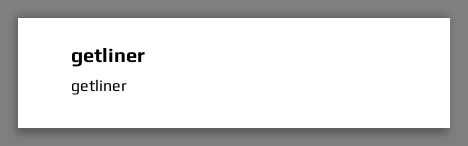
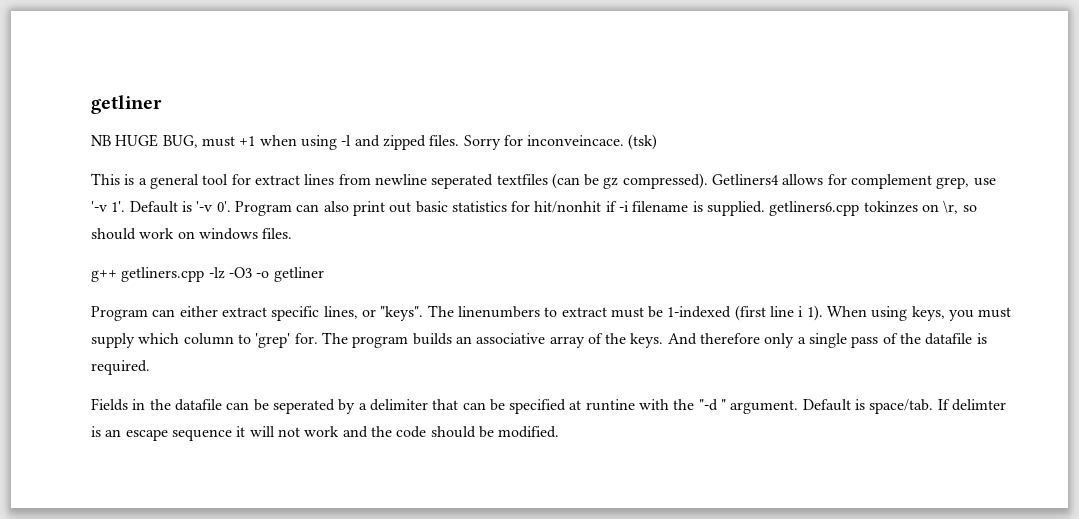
[71,48,145,67] [71,79,127,95] getliner // getliner -> [91,95,162,114] [91,134,658,150] [91,173,996,189] [91,200,977,216] [91,228,293,240] [91,267,324,282] [91,305,1012,321] [91,332,987,348] [91,360,150,375] [91,398,1007,414] [91,426,560,441] getliner // NB HUGE BUG, must +1 when using -l and zipped files. Sorry for inconveincace. (tsk) // This is a general tool for extract lines from newline seperated textfiles (can be gz compressed). Getliners4 allows for complement grep, use '-v 1'. Default is '-v 0'. Program can also print out basic statistics for hit/nonhit if -i filename is supplied. getliners6.cpp tokinzes on \r, so should work on windows files. // g++ getliners.cpp -lz -O3 -o getliner // Program can either extract specific lines, or "keys". The linenumbers to extract must be 1-indexed (first line i 1). When using keys, you must supply which column to 'grep' for. The program builds an associative array of the keys. And therefore only a single pass of the datafile is required. // Fields in the datafile can be seperated by a delimiter that can be specified at runtine with the "-d " argument. Default is space/tab. If delimter is an escape sequence it will not work and the code should be modified.

